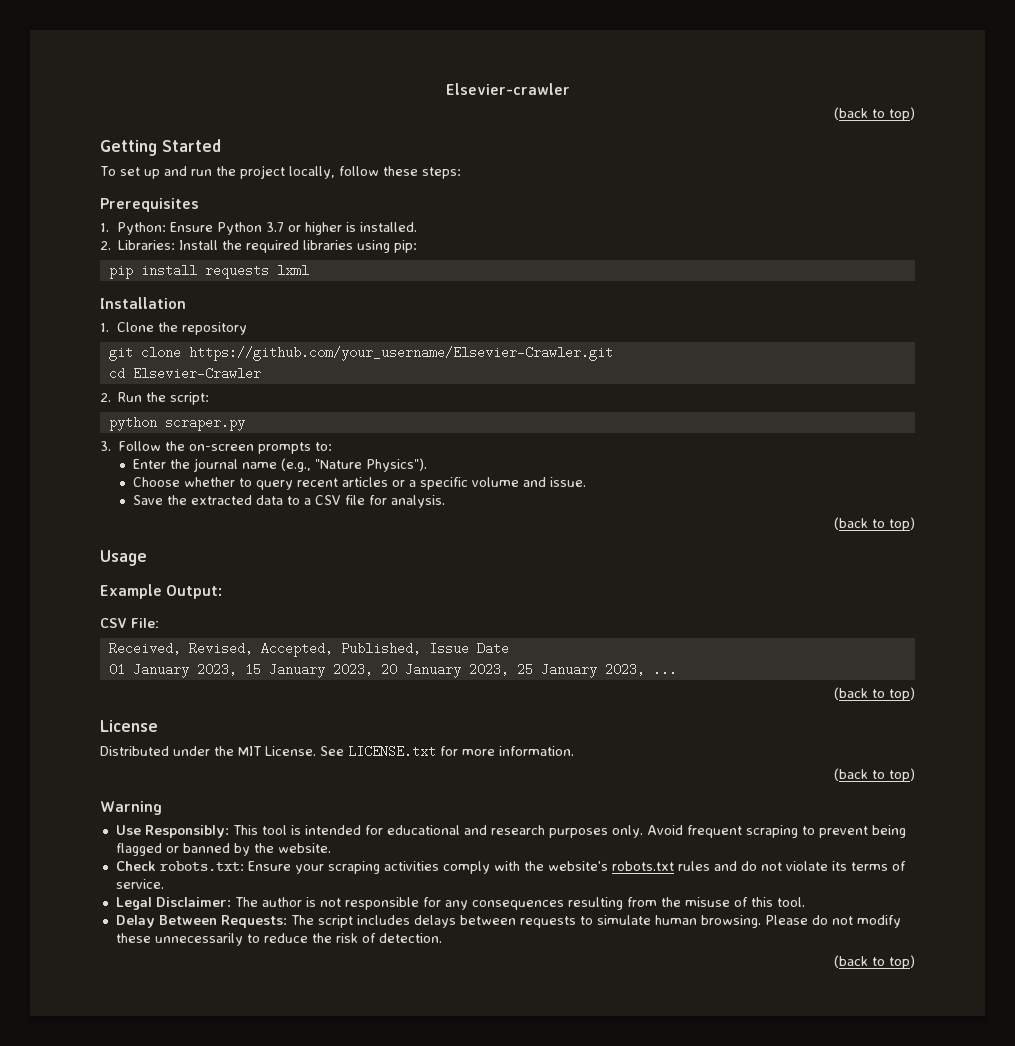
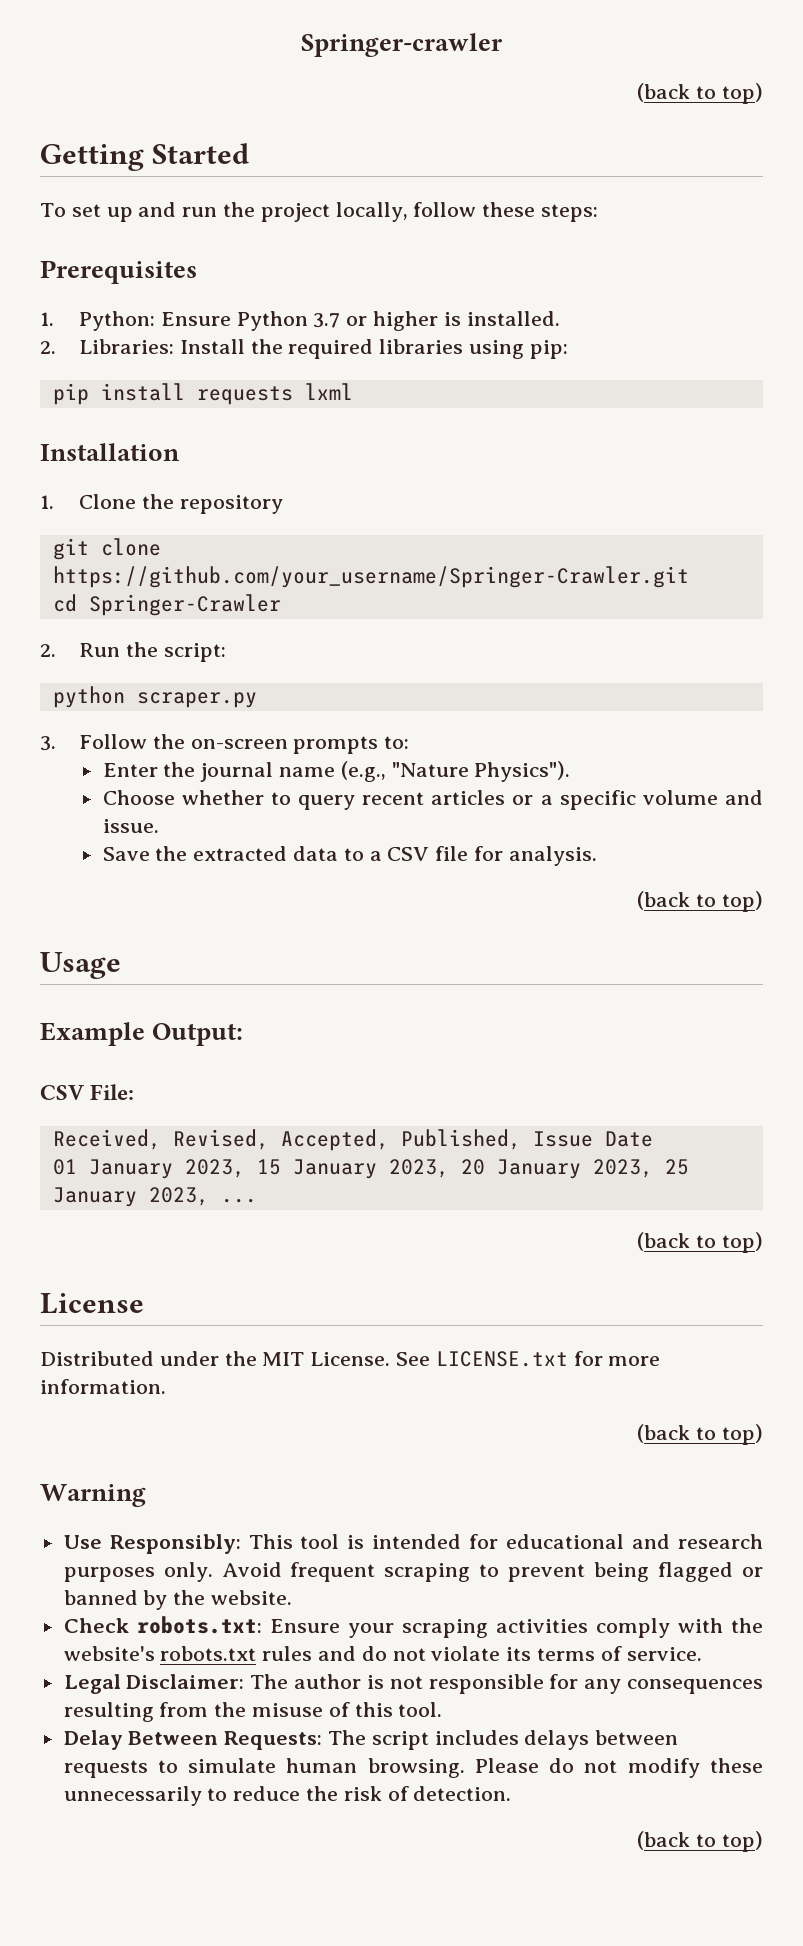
[445,83,570,95] Elsevier-crawler -> [301,33,503,57] Springer-crawler
[188,346,613,361] https://github.com/your_username/Elsevier-Crawler.git -> [52,566,689,588] https://github.com/your_username/Springer-Crawler.git
[132,367,261,380] Elsevier-Crawler -> [88,594,281,616] Springer-Crawler

